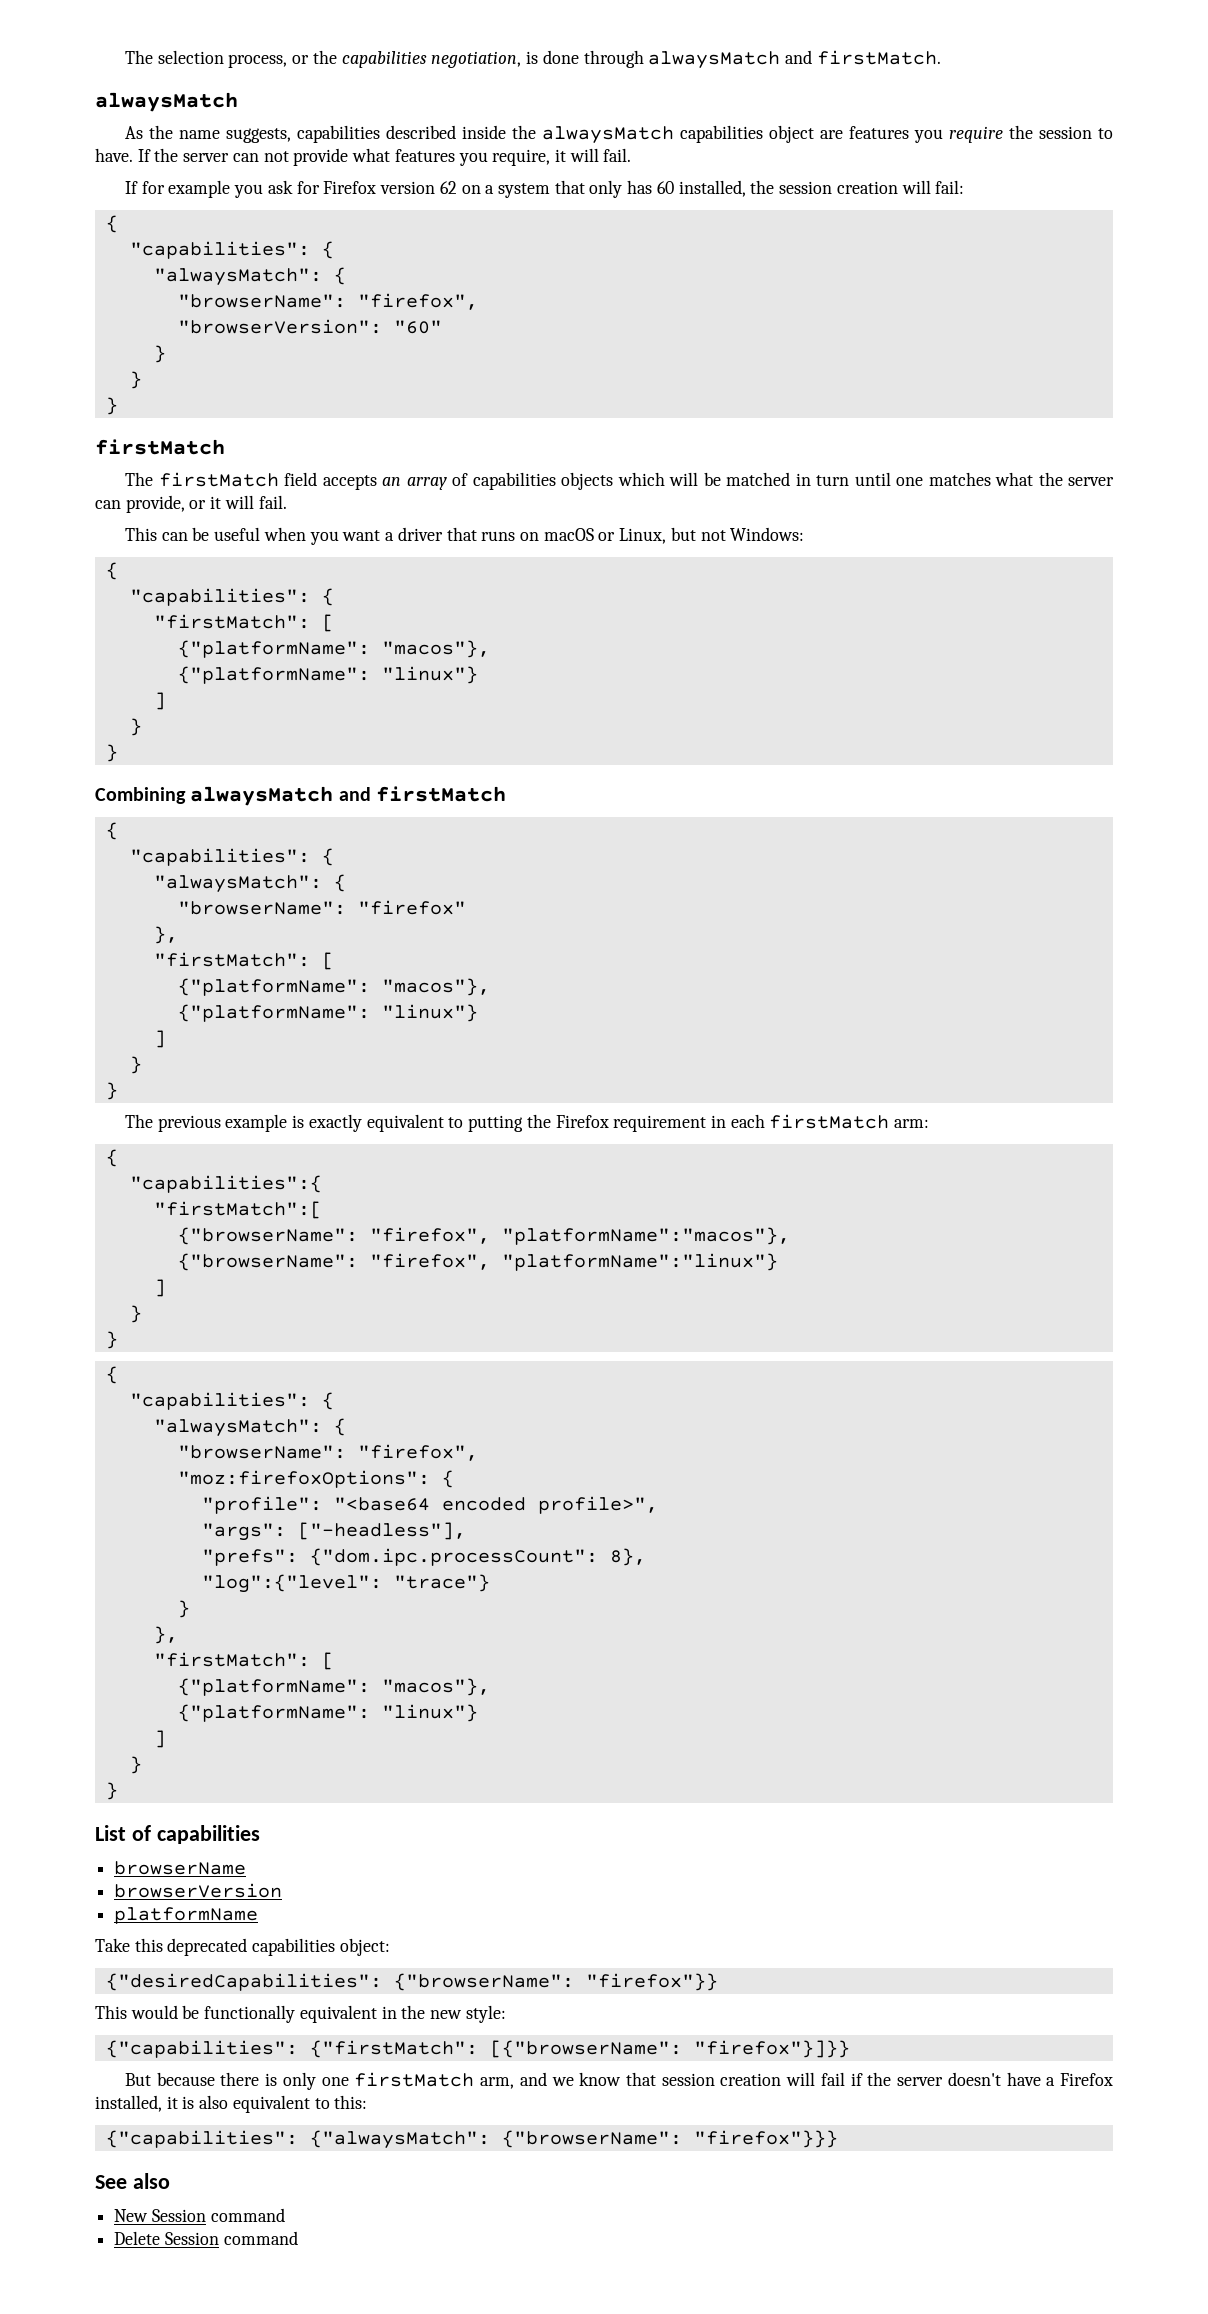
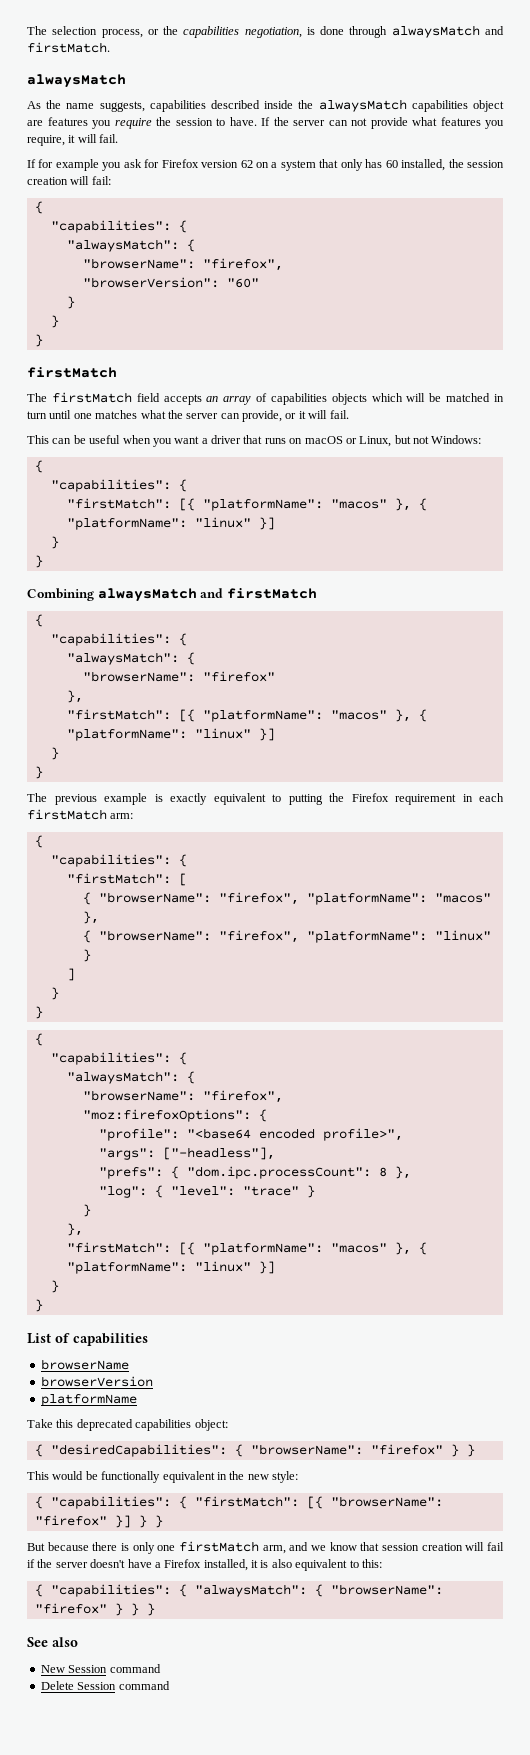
[321,614,334,632] [177,640,490,658] [177,666,478,684] [153,692,166,710] [ // {"platformName": "macos"}, // {"platformName": "linux"} // ] -> [178,498,427,511] [66,517,275,530] [{ "platformName": "macos" }, { "platformName": "linux" }]
[321,952,334,970] [177,978,490,996] [177,1004,478,1022] [153,1030,166,1048] [ // {"platformName": "macos"}, // {"platformName": "linux"} // ] -> [178,709,427,722] [66,728,275,741] [{ "platformName": "macos" }, { "platformName": "linux" }]
[129,1175,322,1193] [153,1201,322,1219] [177,1227,790,1245] [177,1253,778,1271] "capabilities":{ // "firstMatch":[ // {"browserName": "firefox", "platformName":"macos"}, // {"browserName": "firefox", "platformName":"linux"} -> [50,854,187,867] [66,873,187,886] [82,892,491,905] [82,911,99,924] [82,930,491,943] [82,949,91,962] "capabilities": { // "firstMatch": [ // { "browserName": "firefox", "platformName": "macos" }, // { "browserName": "firefox", "platformName": "linux" }
[309,1548,646,1566] [201,1574,490,1593] [177,1600,190,1618] [153,1626,178,1644] [153,1652,334,1670] [177,1678,490,1696] [177,1704,478,1722] [153,1730,166,1748] {"dom.ipc.processCount": 8}, // "log":{"level": "trace"} // } // }, // "firstMatch": [ // {"platformName": "macos"}, // {"platformName": "linux"} // ] -> [170,1166,411,1179] [98,1185,315,1198] [82,1204,91,1217] [66,1223,83,1236] [66,1242,427,1255] [66,1261,275,1274] { "dom.ipc.processCount": 8 }, // "log": { "level": "trace" } // } // }, // "firstMatch": [{ "platformName": "macos" }, { "platformName": "linux" }]
[105,1973,718,1991] {"desiredCapabilities": {"browserName": "firefox"}} -> [34,1444,475,1457] { "desiredCapabilities": { "browserName": "firefox" } }
[105,2040,850,2058] {"capabilities": {"firstMatch": [{"browserName": "firefox"}]}} -> [34,1496,443,1509] [34,1515,163,1528] { "capabilities": { "firstMatch": [{ "browserName": "firefox" }] } }
[105,2130,838,2149] {"capabilities": {"alwaysMatch": {"browserName": "firefox"}}} -> [34,1584,443,1597] [34,1603,155,1616] { "capabilities": { "alwaysMatch": { "browserName": "firefox" } } }

